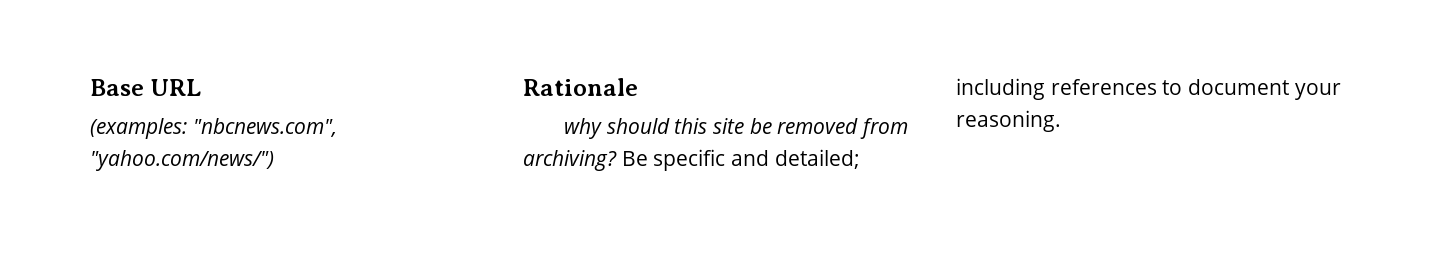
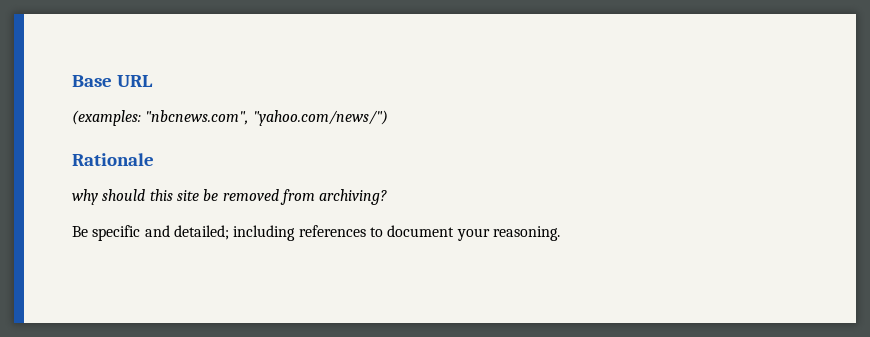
(617, 160) none -> (388, 197) //

